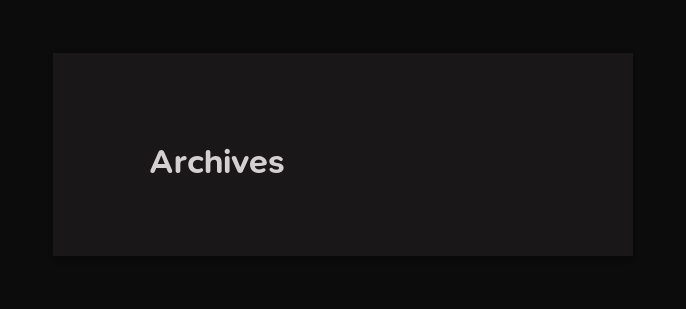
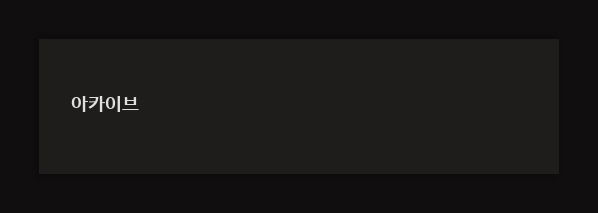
[149,148,285,174] Archives -> [71,96,139,112] 아카이브

